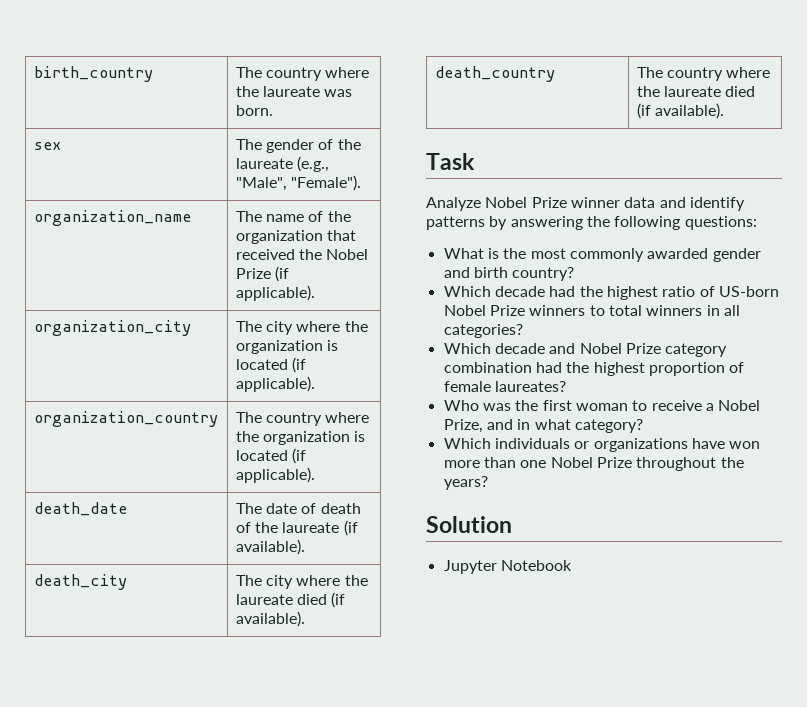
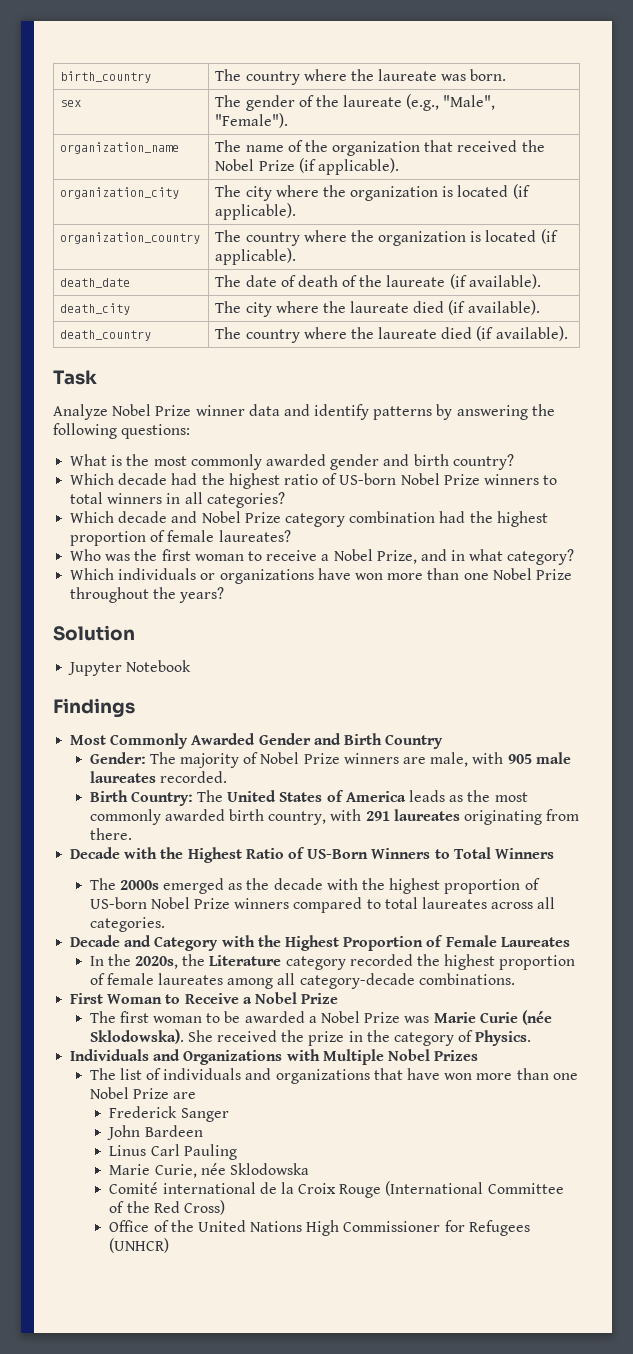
(572, 565) none -> [53,698,135,718] [70,733,444,749] [89,752,571,768] [89,771,227,783] [89,790,528,806] [89,809,580,825] [89,828,132,840] [70,847,554,863] [89,878,540,894] [89,897,556,913] [89,917,165,932] [70,935,570,951] [89,954,576,970] [89,973,515,989] [70,992,339,1004] [89,1010,552,1025] [89,1029,532,1046] [70,1049,479,1065] [89,1068,578,1084] [89,1087,197,1099] [109,1106,229,1122] [107,1125,203,1140] [109,1144,237,1160] [109,1163,309,1178] [109,1181,564,1198] [109,1200,225,1215] [109,1220,530,1236] [109,1238,170,1253] // Findings // Most Commonly Awarded Gender and Birth Country // Gender: The majority of Nobel Prize winners are male, with 905 male laureates recorded. // Birth Country: The United States of America leads as the most commonly awarded birth country, with 291 laureates originating from there. // Decade with the Highest Ratio of US-Born Winners to Total Winners // The 2000s emerged as the decade with the highest proportion of US-born Nobel Prize winners compared to total laureates across all categories. // Decade and Category with the Highest Proportion of Female Laureates // In the 2020s, the Literature category recorded the highest proportion of female laureates among all category-decade combinations. // First Woman to Receive a Nobel Prize // The first woman to be awarded a Nobel Prize was Marie Curie (née Sklodowska). She received the prize in the category of Physics. // Individuals and Organizations with Multiple Nobel Prizes // The list of individuals and organizations that have won more than one Nobel Prize are // Frederick Sanger // John Bardeen // Linus Carl Pauling // Marie Curie, née Sklodowska // Comité international de la Croix Rouge (International Committee of the Red Cross) // Office of the United Nations High Commissioner for Refugees (UNHCR)

